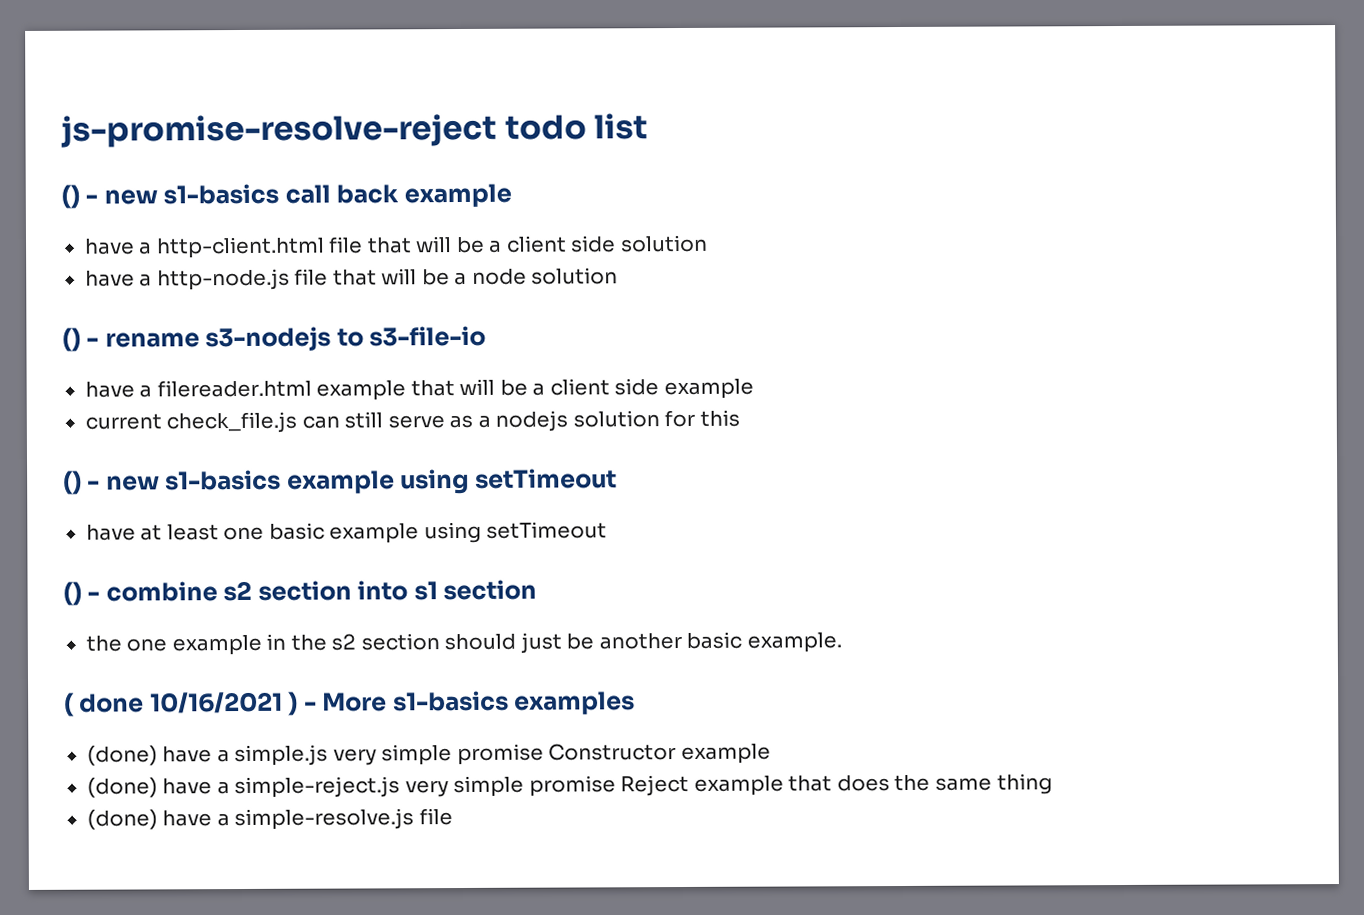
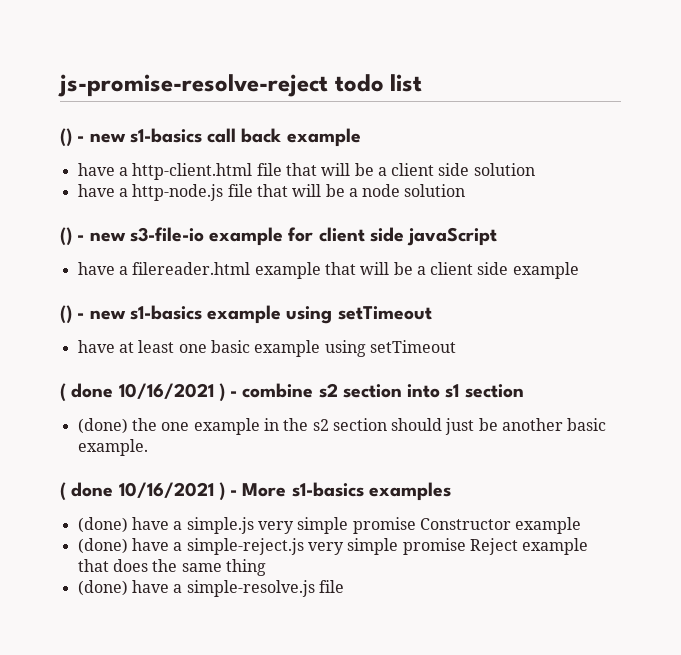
[104,325,487,352] rename s3-nodejs to s3-file-io -> [89,227,498,246] new s3-file-io example for client side javaScript
[84,409,740,434] // current check_file.js can still serve as a nodejs solution for this -> (579, 270) none
[63,581,82,606] () -> [60,383,225,402] ( done 10/16/2021 )
(538, 590) none -> [77,418,128,434] (done)

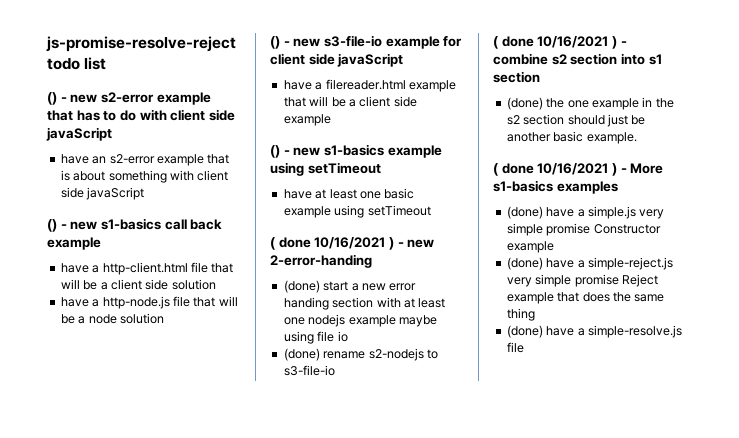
(423, 83) none -> [47,92,211,105] [47,109,235,121] [46,127,112,141] [60,154,230,166] [60,170,229,183] [60,187,145,200] // () - new s2-error example that has to do with client side javaScript // have an s2-error example that is about something with client side javaScript
(456, 346) none -> [270,237,435,250] [270,254,372,268] [283,280,417,293] [283,297,446,310] [283,314,437,327] [283,331,348,344] [283,348,438,361] [283,365,335,376] // ( done 10/16/2021 ) - new 2-error-handing // (done) start a new error handing section with at least one nodejs example maybe using file io // (done) rename s2-nodejs to s3-file-io

